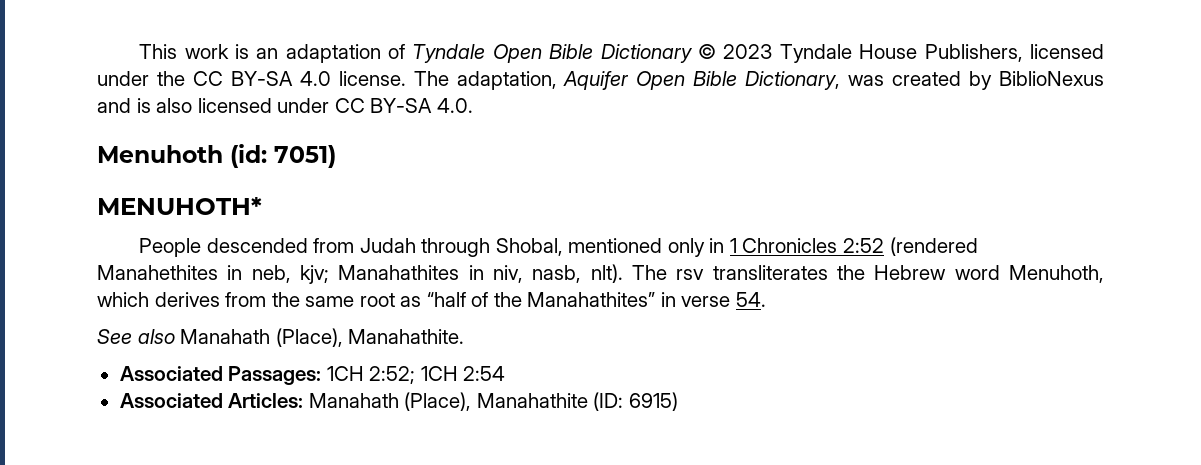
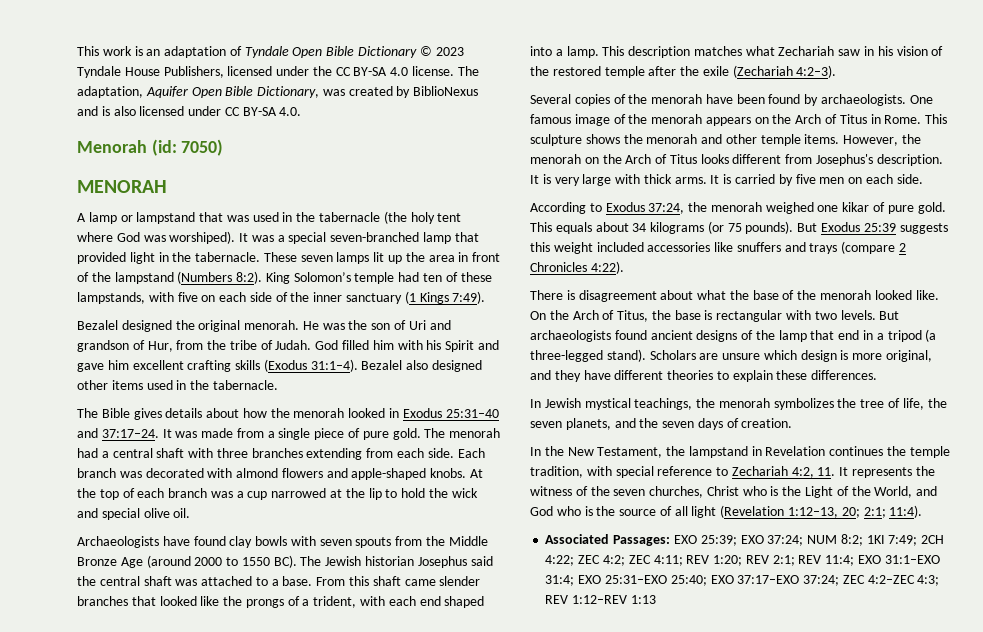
[97,144,336,168] [97,197,262,215] [139,237,978,257] [97,264,1105,284] [97,292,766,307] [97,328,465,347] [119,366,506,385] [119,392,678,411] Menuhoth (id: 7051) // MENUHOTH* // People descended from Judah through Shobal, mentioned only in 1 Chronicles 2:52 (rendered Manahethites in neb, kjv; Manahathites in niv, nasb, nlt). The rsv transliterates the Hebrew word Menuhoth, which derives from the same root as “half of the Manahathites” in verse 54. // See also Manahath (Place), Manahathite. // Associated Passages: 1CH 2:52; 1CH 2:54 // Associated Articles: Manahath (Place), Manahathite (ID: 6915) -> [77,139,224,156] [77,180,167,193] [77,211,462,224] [77,231,479,244] [77,252,501,264] [77,271,492,284] [77,291,486,304] [77,320,451,332] [77,340,499,352] [77,359,483,372] [77,380,278,390] [77,408,499,420] [77,428,501,440] [77,448,485,460] [77,468,484,480] [77,488,478,500] [77,508,191,520] [77,536,488,548] [77,555,493,568] [77,576,481,586] [77,596,485,608] [530,46,944,58] [530,65,837,78] [530,94,933,106] [530,114,948,126] [530,134,922,146] [530,154,943,166] [530,174,923,186] [530,202,946,214] [530,221,948,234] [530,241,907,254] [530,261,624,274] [530,290,939,302] [530,310,900,322] [530,329,937,342] [530,349,933,362] [530,370,878,382] [530,398,947,410] [530,418,793,430] [530,446,950,458] [530,466,935,478] [530,486,938,498] [530,505,923,518] [545,534,945,546] [545,555,940,566] [545,575,940,586] [545,595,656,604] Menorah (id: 7050) // MENORAH // A lamp or lampstand that was used in the tabernacle (the holy tent where God was worshiped). It was a special seven-branched lamp that provided light in the tabernacle. These seven lamps lit up the area in front of the lampstand (Numbers 8:2). King Solomon’s temple had ten of these lampstands, with five on each side of the inner sanctuary (1 Kings 7:49). // Bezalel designed the original menorah. He was the son of Uri and grandson of Hur, from the tribe of Judah. God filled him with his Spirit and gave him excellent crafting skills (Exodus 31:1–4). Bezalel also designed other items used in the tabernacle. // The Bible gives details about how the menorah looked in Exodus 25:31–40 and 37:17–24. It was made from a single piece of pure gold. The menorah had a central shaft with three branches extending from each side. Each branch was decorated with almond flowers and apple-shaped knobs. At the top of each branch was a cup narrowed at the lip to hold the wick and special olive oil. // Archaeologists have found clay bowls with seven spouts from the Middle Bronze Age (around 2000 to 1550 BC). The Jewish historian Josephus said the central shaft was attached to a base. From this shaft came slender branches that looked like the prongs of a trident, with each end shaped into a lamp. This description matches what Zechariah saw in his vision of the restored temple after the exile (Zechariah 4:2–3). // Several copies of the menorah have been found by archaeologists. One famous image of the menorah appears on the Arch of Titus in Rome. This sculpture shows the menorah and other temple items. However, the menorah on the Arch of Titus looks different from Josephus's description. It is very large with thick arms. It is carried by five men on each side. // According to Exodus 37:24, the menorah weighed one kikar of pure gold. This equals about 34 kilograms (or 75 pounds). But Exodus 25:39 suggests this weight included accessories like snuffers and trays (compare 2 Chronicles 4:22). // There is disagreement about what the base of the menorah looked like. On the Arch of Titus, the base is rectangular with two levels. But archaeologists found ancient designs of the lamp that end in a tripod (a three-legged stand). Scholars are unsure which design is more original, and they have different theories to explain these differences. // In Jewish mystical teachings, the menorah symbolizes the tree of life, the seven planets, and the seven days of creation. // In the New Testament, the lampstand in Revelation continues the temple tradition, with special reference to Zechariah 4:2, 11. It represents the witness of the seven churches, Christ who is the Light of the World, and God who is the source of all light (Revelation 1:12–13, 20; 2:1; 11:4). // Associated Passages: EXO 25:39; EXO 37:24; NUM 8:2; 1KI 7:49; 2CH 4:22; ZEC 4:2; ZEC 4:11; REV 1:20; REV 2:1; REV 11:4; EXO 31:1–EXO 31:4; EXO 25:31–EXO 25:40; EXO 37:17–EXO 37:24; ZEC 4:2–ZEC 4:3; REV 1:12–REV 1:13

